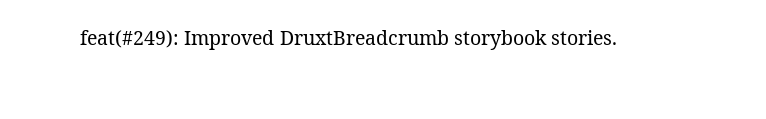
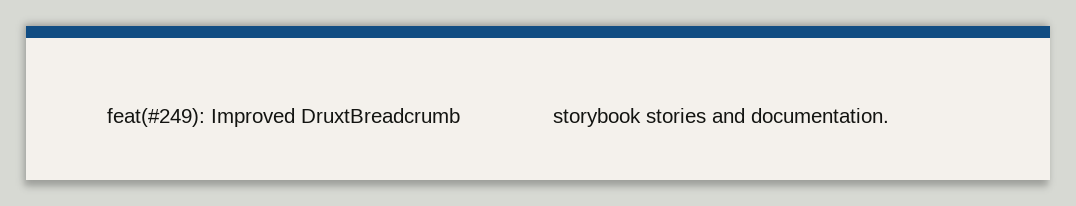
[551,30,618,45] stories. -> [646,108,889,123] stories and documentation.

